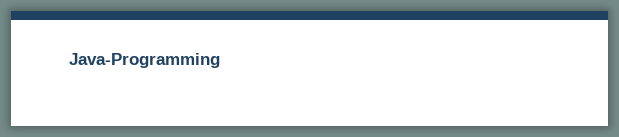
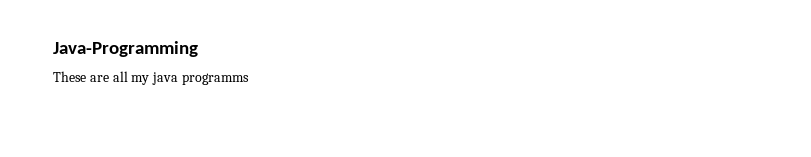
(220, 60) none -> [53,71,249,85] // These are all my java programms

